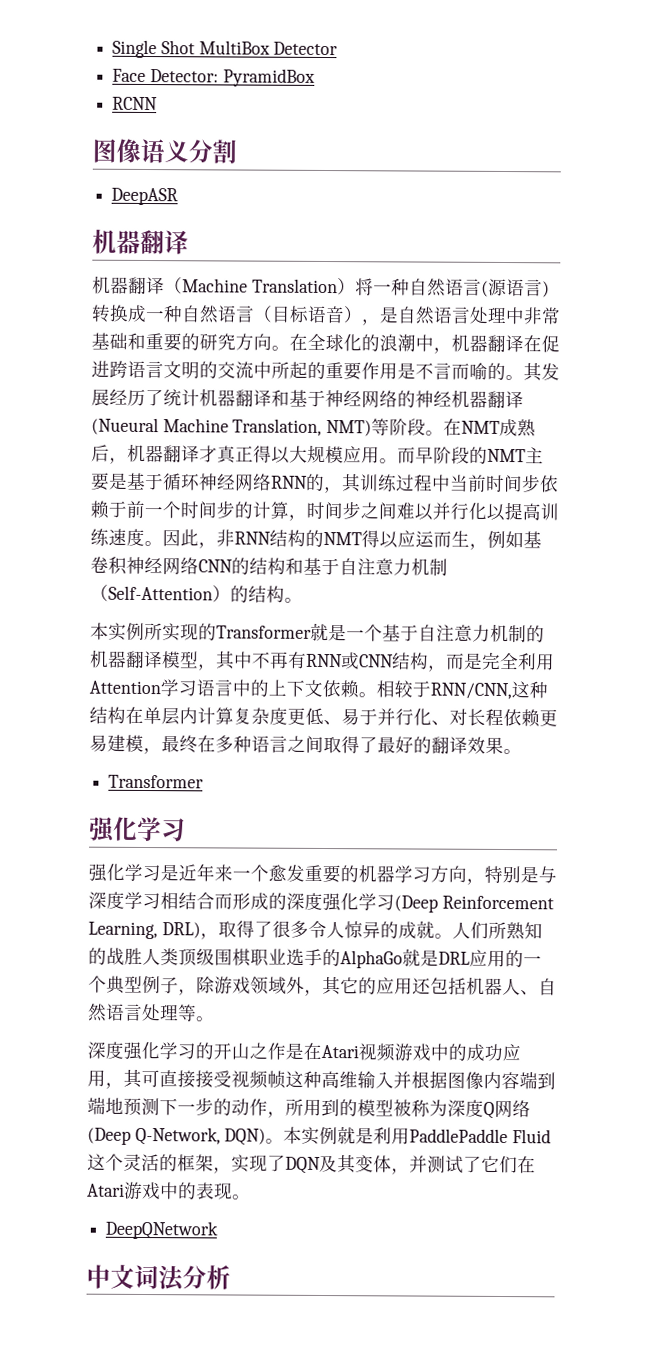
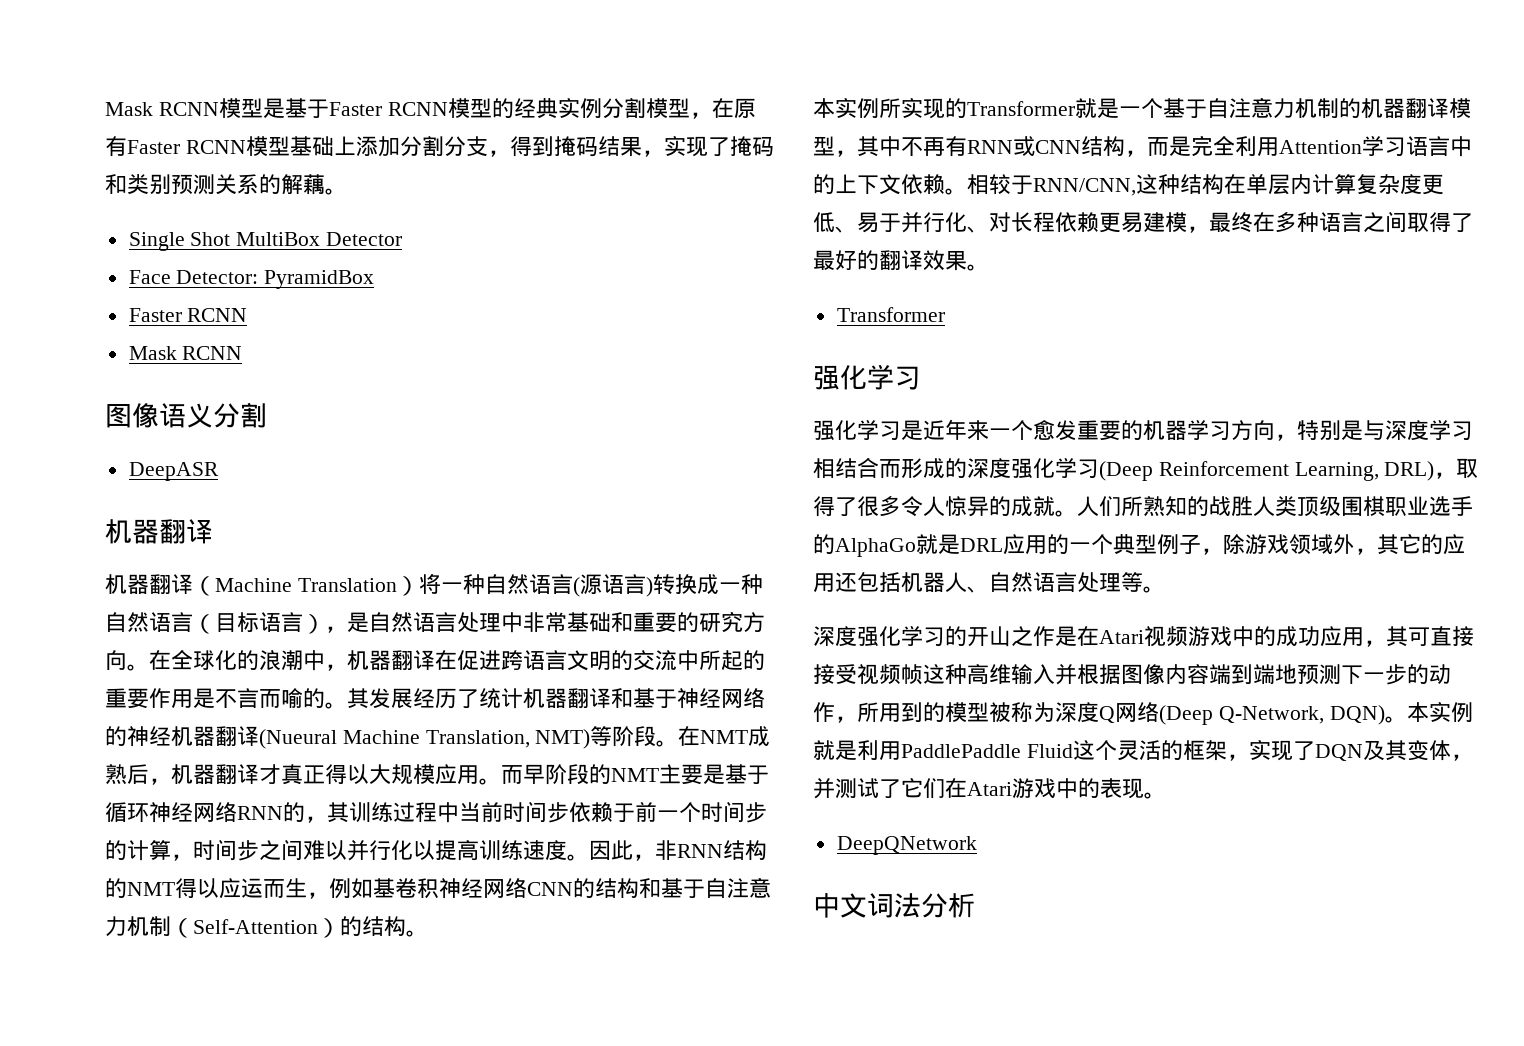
(112, 49) none -> [105,98,756,119] [105,136,774,157] [105,174,347,195] Mask RCNN模型是基于Faster RCNN模型的经典实例分割模型，在原有Faster RCNN模型基础上添加分割分支，得到掩码结果，实现了掩码和类别预测关系的解藕。 //
(315, 77) none -> [128,308,248,322] [128,346,177,360] Faster RCNN // Mask
[325,306,345,324] 音 -> [281,612,303,632] 言

